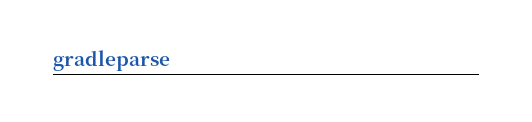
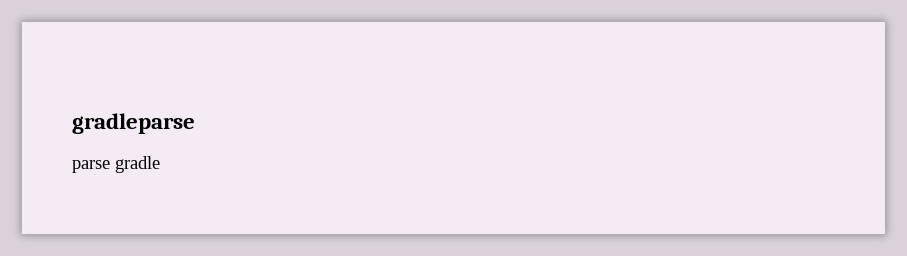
(170, 60) none -> [72,156,160,173] // parse gradle

